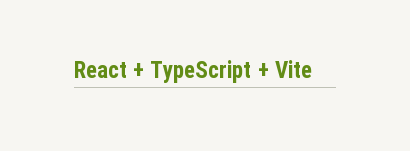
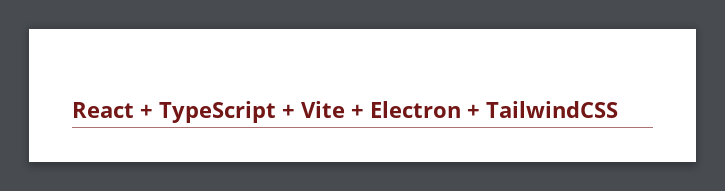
(312, 69) none -> [351,101,618,118] + Electron + TailwindCSS

